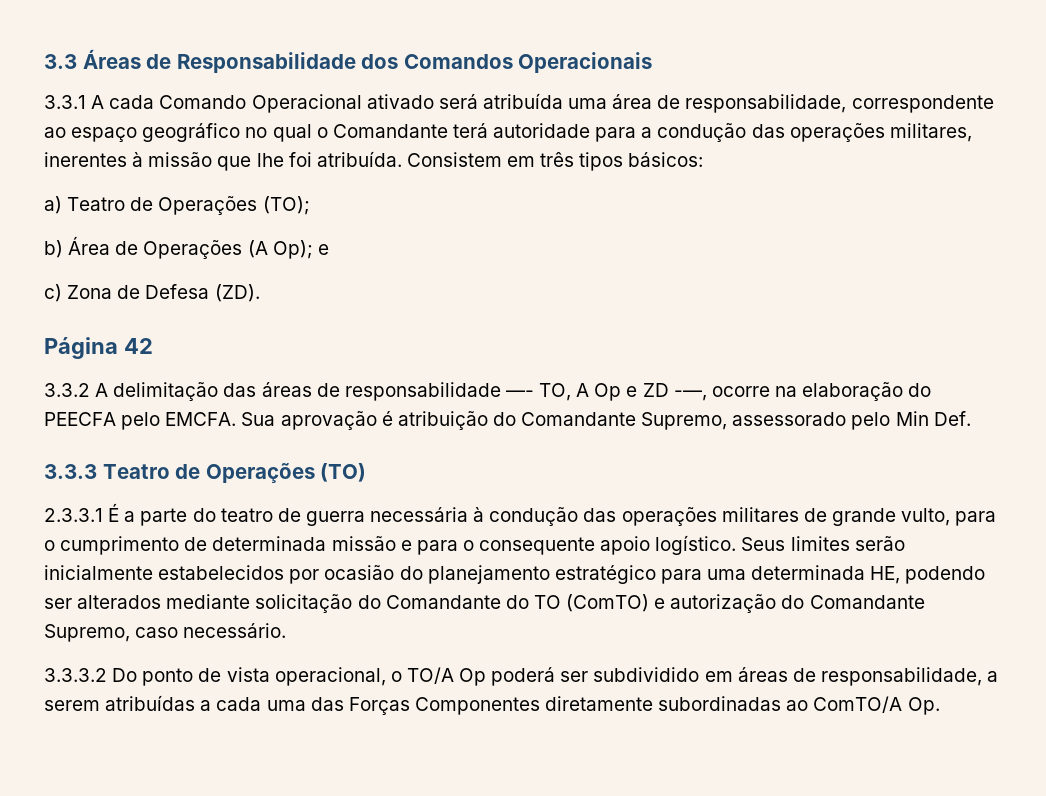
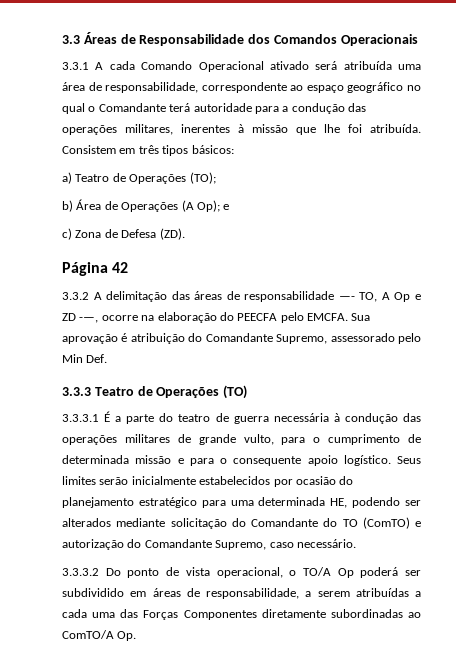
[44,508,103,522] 2.3.3.1 -> [62,414,99,422] 3.3.3.1

